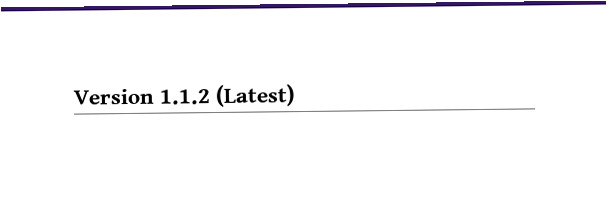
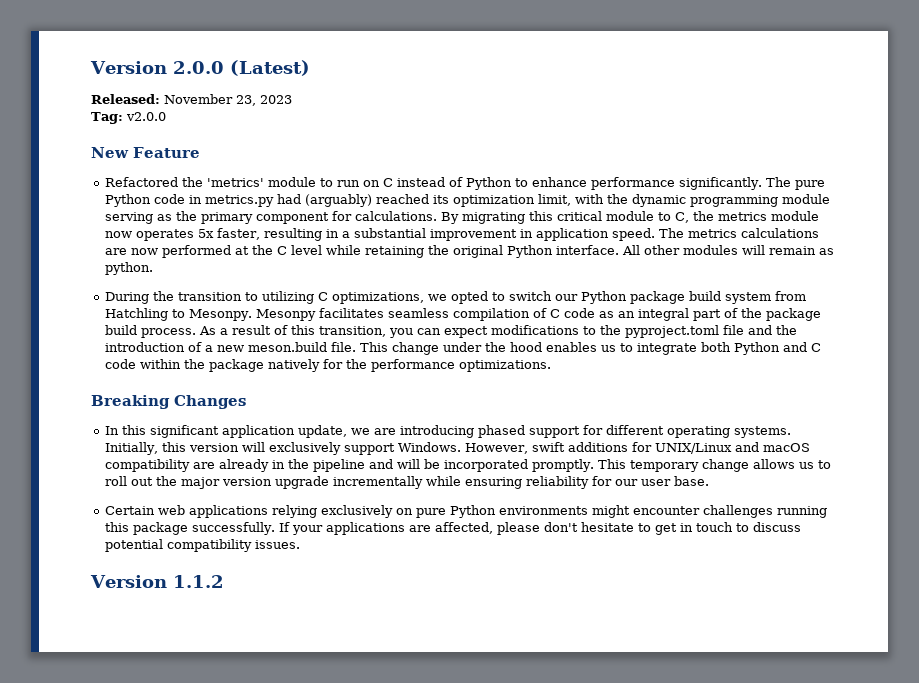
[73,84,297,108] Version 1.1.2 (Latest) -> [90,60,310,76] [91,94,292,106] [91,112,166,124] [91,147,200,158] [105,177,826,190] [105,194,831,207] [105,211,820,224] [105,228,820,241] [105,245,835,258] [105,262,154,275] [105,291,807,304] [105,308,822,321] [105,325,798,338] [105,342,822,355] [105,359,552,372] [91,395,246,409] [105,425,792,438] [105,442,811,455] [105,459,832,472] [105,476,710,489] [105,505,828,518] [105,522,802,535] [105,539,301,552] [90,575,224,588] Version 2.0.0 (Latest) // Released: November 23, 2023 // Tag: v2.0.0 // New Feature // Refactored the 'metrics' module to run on C instead of Python to enhance performance significantly. The pure Python code in metrics.py had (arguably) reached its optimization limit, with the dynamic programming module serving as the primary component for calculations. By migrating this critical module to C, the metrics module now operates 5x faster, resulting in a substantial improvement in application speed. The metrics calculations are now performed at the C level while retaining the original Python interface. All other modules will remain as python. // During the transition to utilizing C optimizations, we opted to switch our Python package build system from Hatchling to Mesonpy. Mesonpy facilitates seamless compilation of C code as an integral part of the package build process. As a result of this transition, you can expect modifications to the pyproject.toml file and the introduction of a new meson.build file. This change under the hood enables us to integrate both Python and C code within the package natively for the performance optimizations. // Breaking Changes // In this significant application update, we are introducing phased support for different operating systems. Initially, this version will exclusively support Windows. However, swift additions for UNIX/Linux and macOS compatibility are already in the pipeline and will be incorporated promptly. This temporary change allows us to roll out the major version upgrade incrementally while ensuring reliability for our user base. // Certain web applications relying exclusively on pure Python environments might encounter challenges running this package successfully. If your applications are affected, please don't hesitate to get in touch to discuss potential compatibility issues. // Version 1.1.2

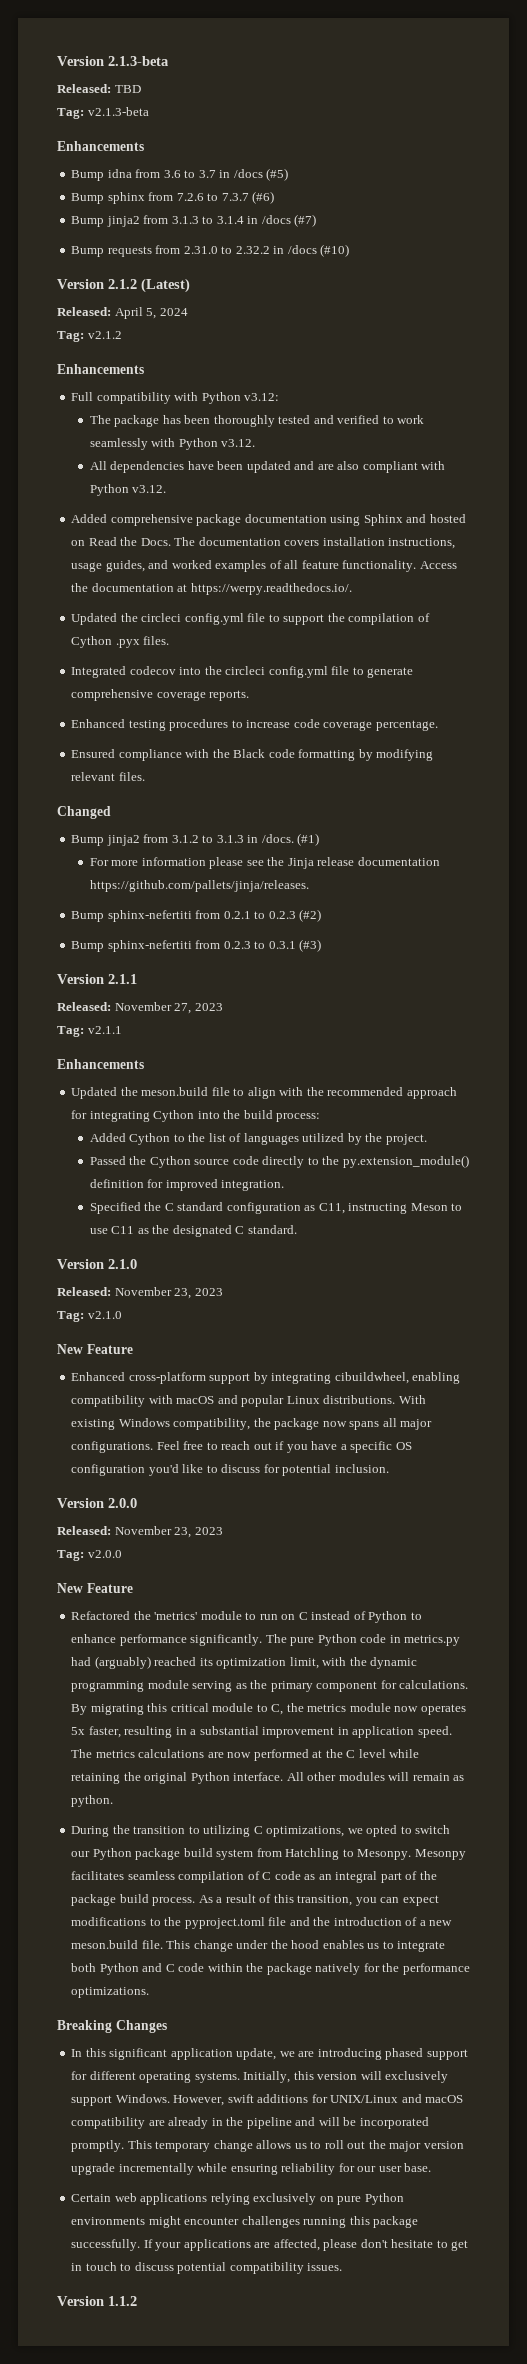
[90,61,167,74] Version -> [57,56,169,66] [57,84,141,93] [57,107,149,119] [57,141,144,151] [71,168,289,181] [71,191,275,204] [71,214,317,227] [71,244,350,257] [57,278,190,293] [57,307,188,319] [57,331,122,342] [57,364,144,374] [71,392,280,404] [89,415,425,427] [89,438,256,450] [89,461,446,473] [89,484,167,496] [71,514,466,526] [71,537,456,549] [71,560,457,572] [71,583,352,595] [71,613,430,625] [71,636,170,648] [71,666,414,678] [71,689,250,701] [71,719,438,731] [71,749,434,761] [71,772,145,781] [57,806,111,819] [71,833,320,846] [89,857,440,869] [89,880,309,892] [71,909,322,922] [71,939,322,952] [57,974,137,984] [57,1002,223,1014] [57,1026,122,1037] [57,1059,144,1069] [71,1087,457,1099] [71,1110,321,1122] [89,1133,427,1145] [89,1155,469,1168] [89,1179,285,1191] [89,1202,463,1214] [89,1225,297,1237] [57,1259,137,1269] [57,1287,223,1299] [57,1311,122,1322] [57,1344,133,1354] [71,1372,461,1384] [71,1395,426,1407] [71,1418,433,1430] [71,1441,412,1453] [71,1464,389,1476] [57,1498,104,1508] Version 2.1.3-beta // Released: TBD // Tag: v2.1.3-beta // Enhancements // Bump idna from 3.6 to 3.7 in /docs (#5) // Bump sphinx from 7.2.6 to 7.3.7 (#6) // Bump jinja2 from 3.1.3 to 3.1.4 in /docs (#7) // Bump requests from 2.31.0 to 2.32.2 in /docs (#10) // Version 2.1.2 (Latest) // Released: April 5, 2024 // Tag: v2.1.2 // Enhancements // Full compatibility with Python v3.12: // The package has been thoroughly tested and verified to work seamlessly with Python v3.12. // All dependencies have been updated and are also compliant with Python v3.12. // Added comprehensive package documentation using Sphinx and hosted on Read the Docs. The documentation covers installation instructions, usage guides, and worked examples of all feature functionality. Access the documentation at https://werpy.readthedocs.io/. // Updated the circleci config.yml file to support the compilation of Cython .pyx files. // Integrated codecov into the circleci config.yml file to generate comprehensive coverage reports. // Enhanced testing procedures to increase code coverage percentage. // Ensured compliance with the Black code formatting by modifying relevant files. // Changed // Bump jinja2 from 3.1.2 to 3.1.3 in /docs. (#1) // For more information please see the Jinja release documentation https://github.com/pallets/jinja/releases. // Bump sphinx-nefertiti from 0.2.1 to 0.2.3 (#2) // Bump sphinx-nefertiti from 0.2.3 to 0.3.1 (#3) // Version 2.1.1 // Released: November 27, 2023 // Tag: v2.1.1 // Enhancements // Updated the meson.build file to align with the recommended approach for integrating Cython into the build process: // Added Cython to the list of languages utilized by the project. // Passed the Cython source code directly to the py.extension_module() definition for improved integration. // Specified the C standard configuration as C11, instructing Meson to use C11 as the designated C standard. // Version 2.1.0 // Released: November 23, 2023 // Tag: v2.1.0 // New Feature // Enhanced cross-platform support by integrating cibuildwheel, enabling compatibility with macOS and popular Linux distributions. With existing Windows compatibility, the package now spans all major configurations. Feel free to reach out if you have a specific OS configuration you'd like to discuss for potential inclusion. // Version
[229,60,310,76] (Latest) -> (137, 1503) none

